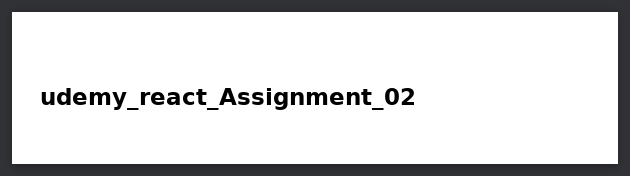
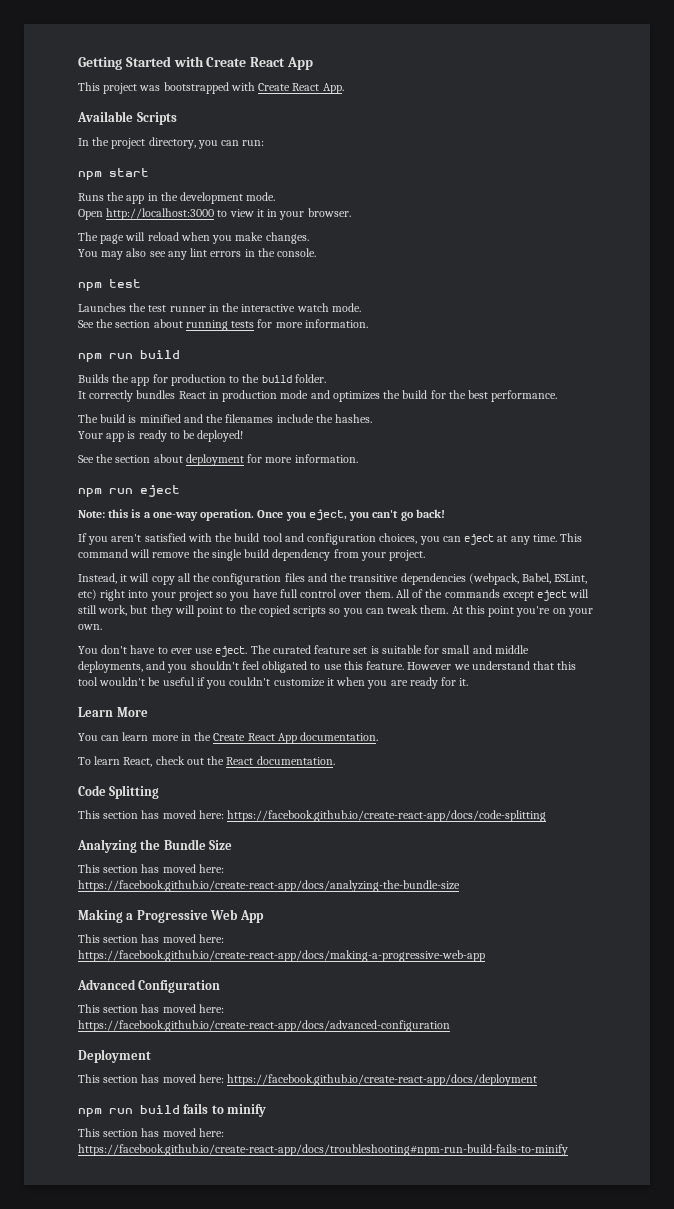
[40,88,416,110] udemy_react_Assignment_02 -> [78,56,313,70] [78,82,344,94] [77,111,177,125] [78,137,265,149] [78,168,149,180] [78,192,276,204] [78,208,351,220] [78,232,309,244] [78,248,317,260] [78,279,141,291] [78,303,361,312] [78,319,368,331] [78,350,180,362] [78,374,326,386] [78,390,558,402] [78,414,373,423] [78,430,244,442] [78,454,358,466] [78,485,180,497] [78,509,445,521] [78,533,583,545] [78,549,426,561] [78,573,588,585] [78,589,590,601] [78,605,593,617] [78,624,102,630] [78,645,529,657] [78,661,577,673] [78,677,469,689] [78,707,148,717] [78,732,379,744] [78,756,335,767] [78,785,160,799] [78,810,547,822] [77,839,233,853] [78,864,224,873] [78,880,460,892] [78,909,264,923] [78,934,224,943] [78,950,485,962] [77,979,221,993] [78,1004,224,1013] [78,1020,450,1032] [78,1049,151,1063] [78,1074,538,1086] [78,1103,267,1117] [78,1128,224,1137] [78,1144,568,1156] Getting Started with Create React App // This project was bootstrapped with Create React App. // Available Scripts // In the project directory, you can run: // npm start // Runs the app in the development mode. // Open http://localhost:3000 to view it in your browser. // The page will reload when you make changes. // You may also see any lint errors in the console. // npm test // Launches the test runner in the interactive watch mode. // See the section about running tests for more information. // npm run build // Builds the app for production to the build folder. // It correctly bundles React in production mode and optimizes the build for the best performance. // The build is minified and the filenames include the hashes. // Your app is ready to be deployed! // See the section about deployment for more information. // npm run eject // Note: this is a one-way operation. Once you eject, you can't go back! // If you aren't satisfied with the build tool and configuration choices, you can eject at any time. This command will remove the single build dependency from your project. // Instead, it will copy all the configuration files and the transitive dependencies (webpack, Babel, ESLint, etc) right into your project so you have full control over them. All of the commands except eject will still work, but they will point to the copied scripts so you can tweak them. At this point you're on your own. // You don't have to ever use eject. The curated feature set is suitable for small and middle deployments, and you shouldn't feel obligated to use this feature. However we understand that this tool wouldn't be useful if you couldn't customize it when you are ready for it. // Learn More // You can learn more in the Create React App documentation. // To learn React, check out the React documentation. // Code Splitting // This section has moved here: https://facebook.github.io/create-react-app/docs/code-splitting // Analyzing the Bundle Size // This section has moved here: https://facebook.github.io/create-react-app/docs/analyzing-the-bundle-size // Making a Progressive Web App // This section has moved here: https://facebook.github.io/create-react-app/docs/making-a-progressive-web-app // Advanced Configuration // This section has moved here: https://facebook.github.io/create-react-app/docs/advanced-configuration // Deployment // This section has moved here: https://facebook.github.io/create-react-app/docs/deployment // npm run build fails to minify // This section has moved here: https://facebook.github.io/create-react-app/docs/troubleshooting#npm-run-build-fails-to-minify

